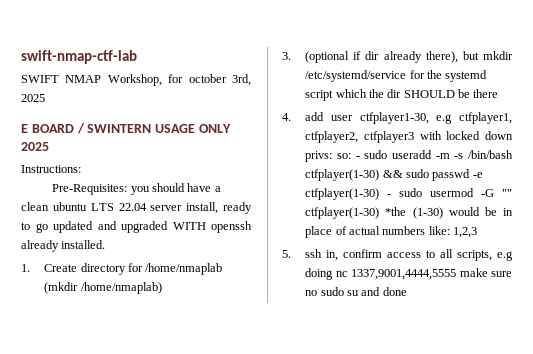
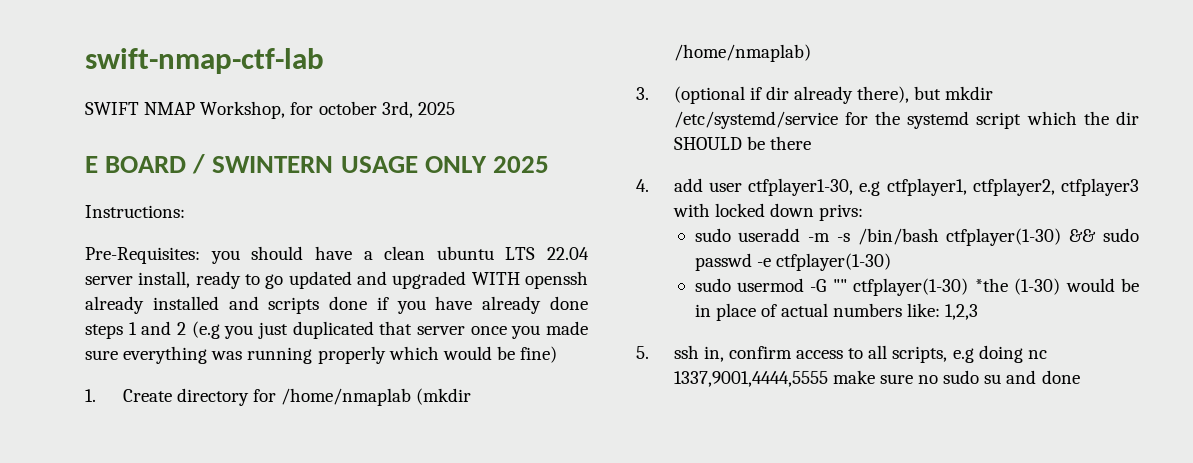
[61,240,106,249] installed. -> [152,296,588,314] [85,321,588,339] [85,346,558,364] installed and scripts done if you have already done steps 1 and 2 (e.g you just duplicated that server once you made sure everything was running properly which would be fine)
[336,153,360,159] so: - -> (864, 212) //
[387,194,392,197] - -> (891, 262) //

